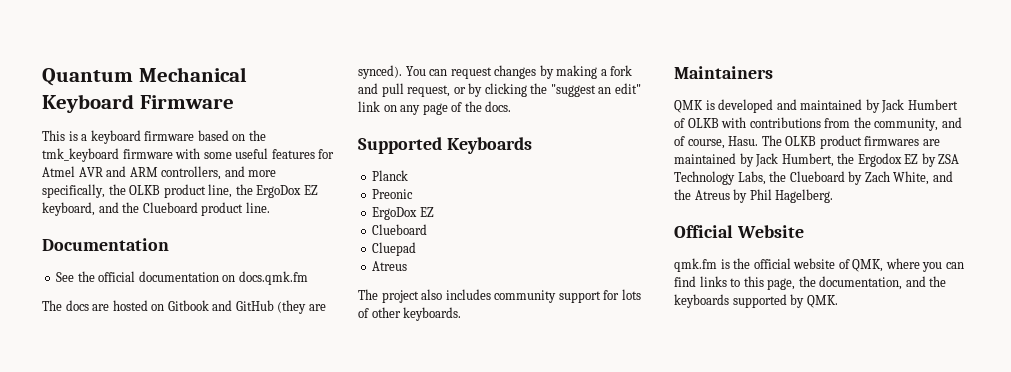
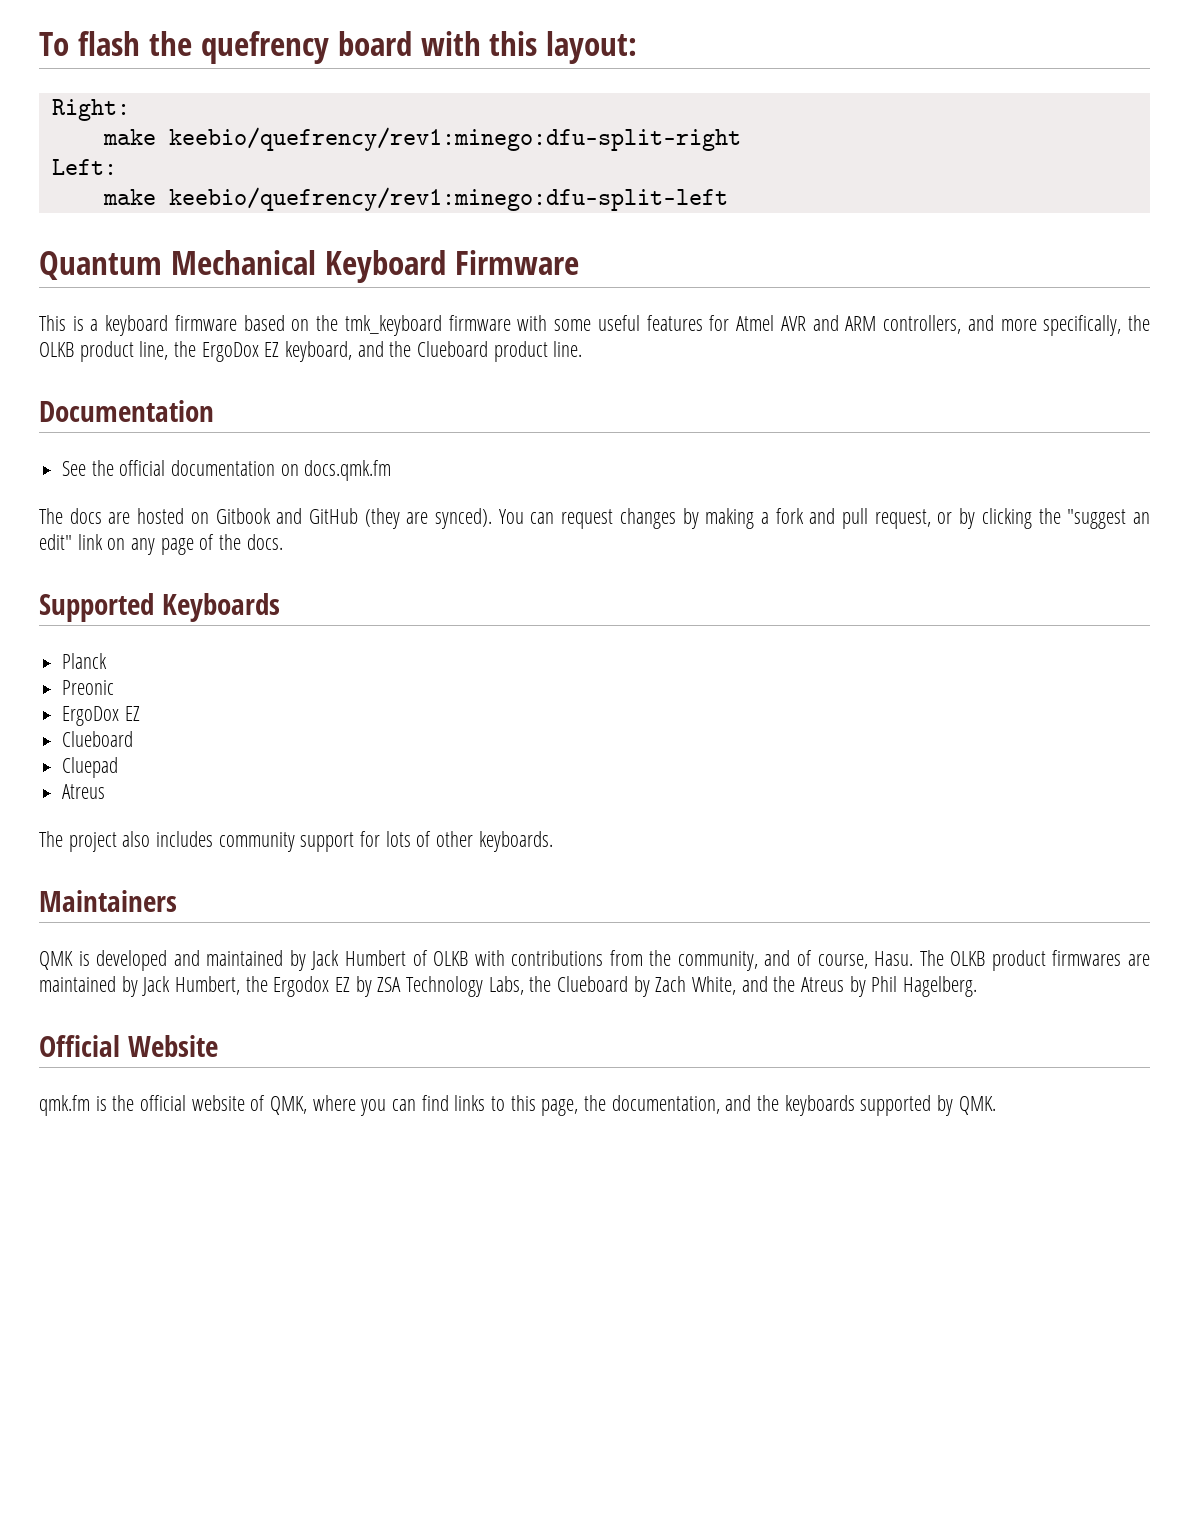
(42, 77) none -> [39,31,638,64] [51,99,130,121] [102,127,741,151] [51,159,117,175] [102,187,728,211] To flash the quefrency board with this layout: // Right: // make keebio/quefrency/rev1:minego:dfu-split-right // Left: // make keebio/quefrency/rev1:minego:dfu-split-left //

